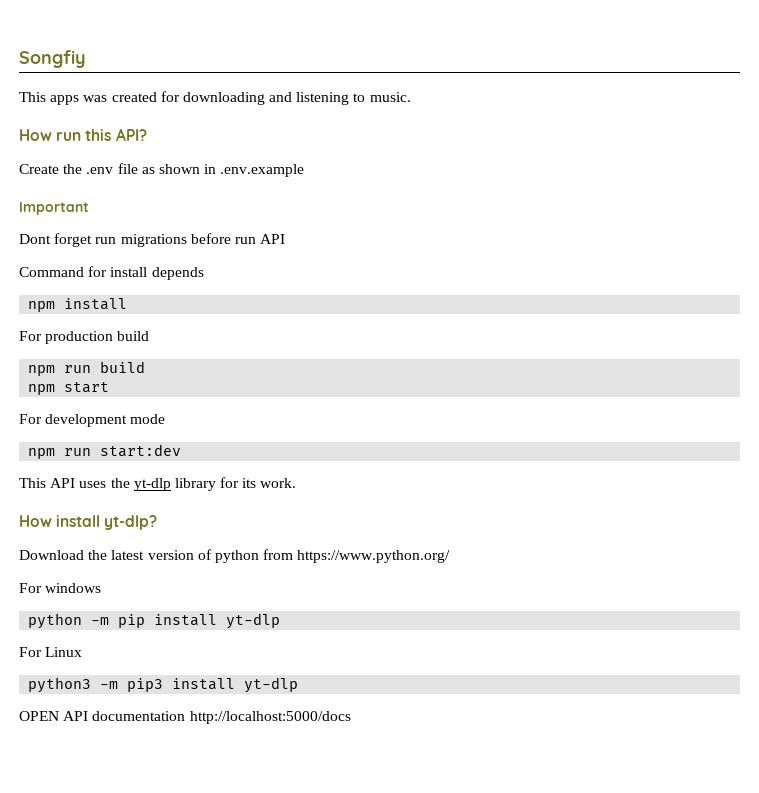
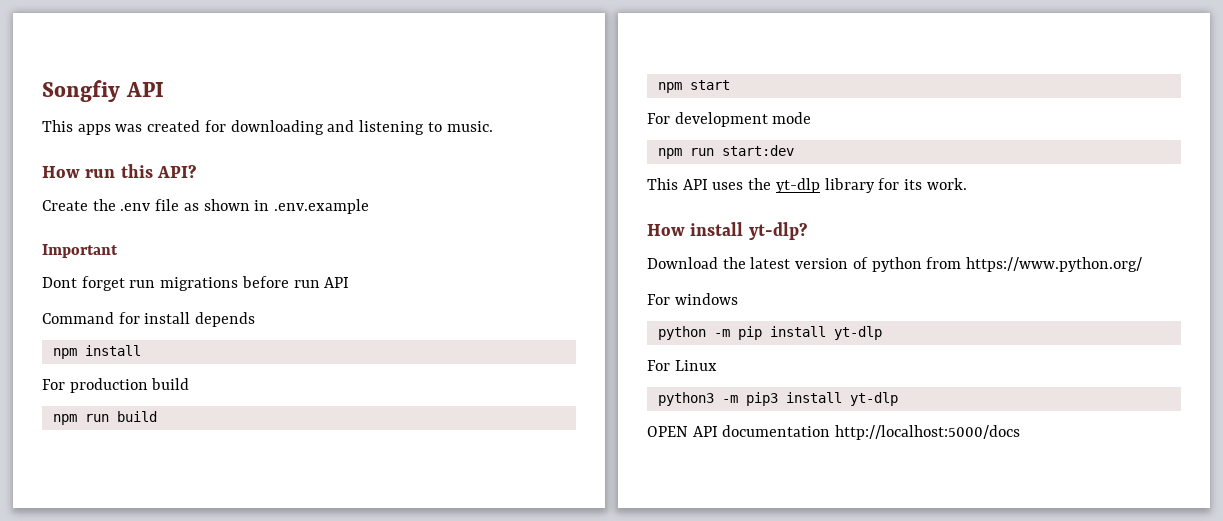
(86, 59) none -> [125,82,164,97] API

